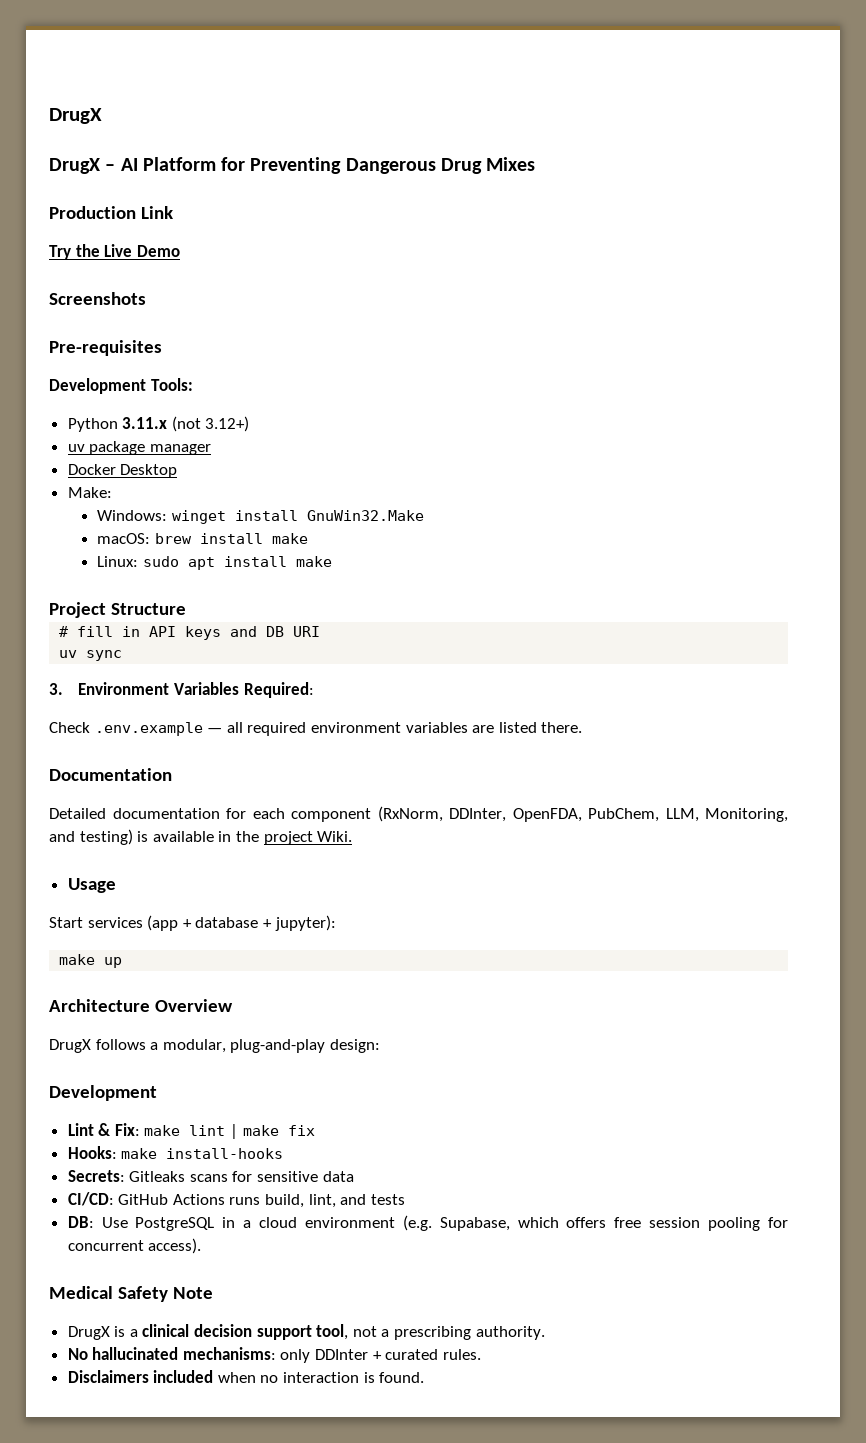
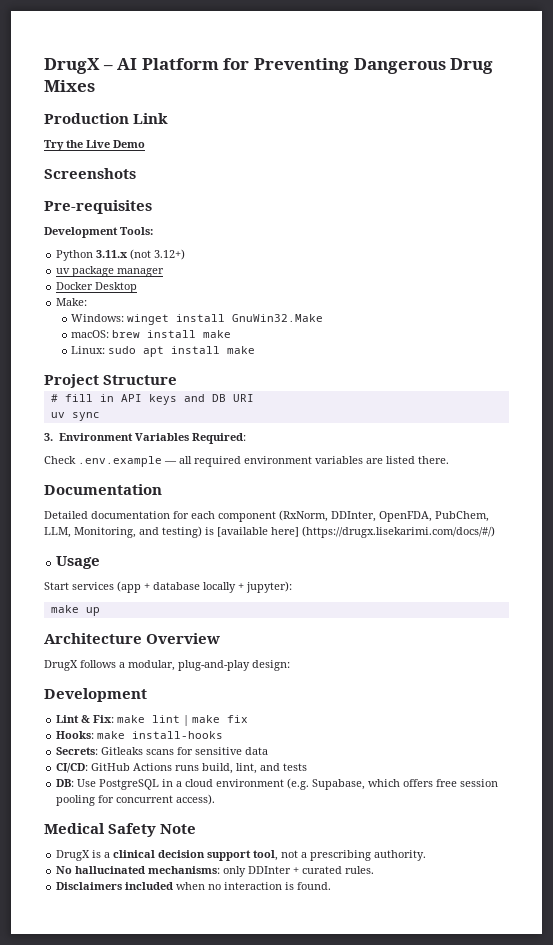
[49,108,102,124] [49,158,100,174] DrugX // DrugX -> [44,58,100,74] DrugX
[152,831,353,845] available in the project Wiki. -> [217,526,495,538] [available here] (https://drugx.lisekarimi.com/docs/#/)
(259, 922) none -> [203,582,236,593] locally

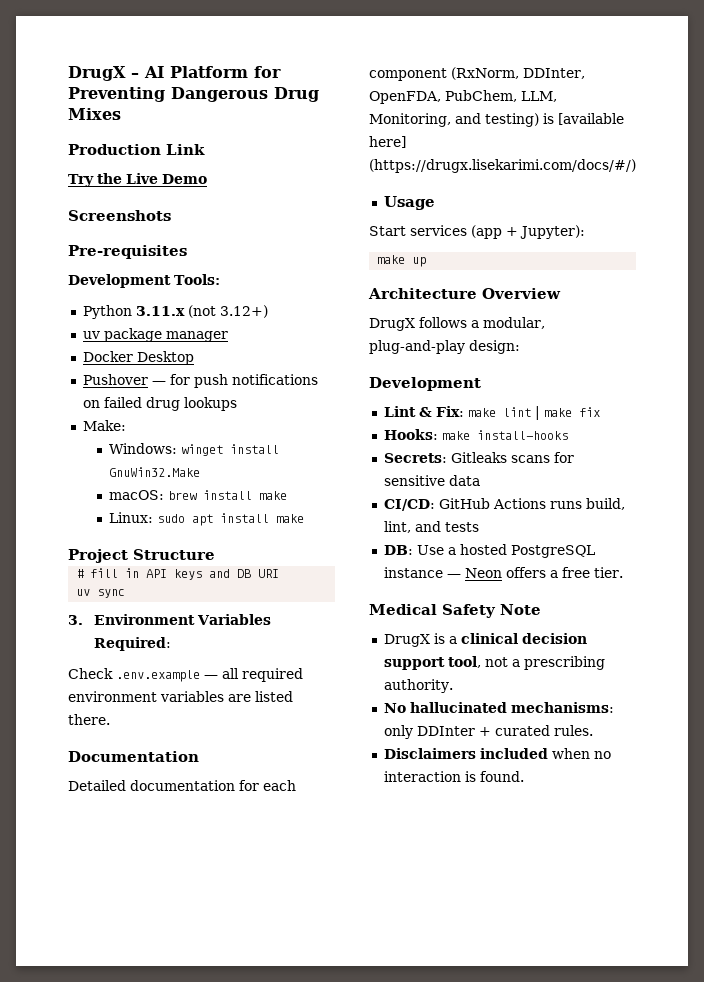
(138, 287) none -> [82,374,318,388] [82,397,237,411] // Pushover — for push notifications on failed drug lookups
[153,581,292,593] database locally + jupyter): -> [520,225,585,239] Jupyter):
[99,778,499,790] [56,794,216,806] PostgreSQL in a cloud environment (e.g. Supabase, which offers free session pooling for concurrent access). -> [447,544,595,558] [383,567,623,578] a hosted PostgreSQL instance — Neon offers a free tier.

